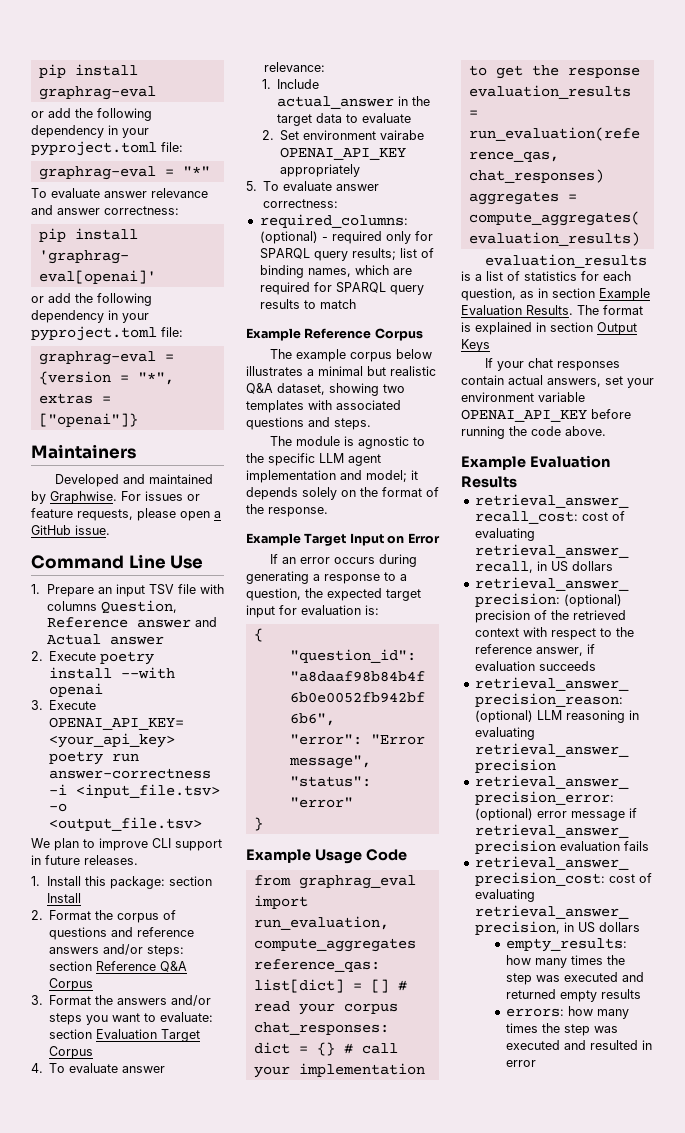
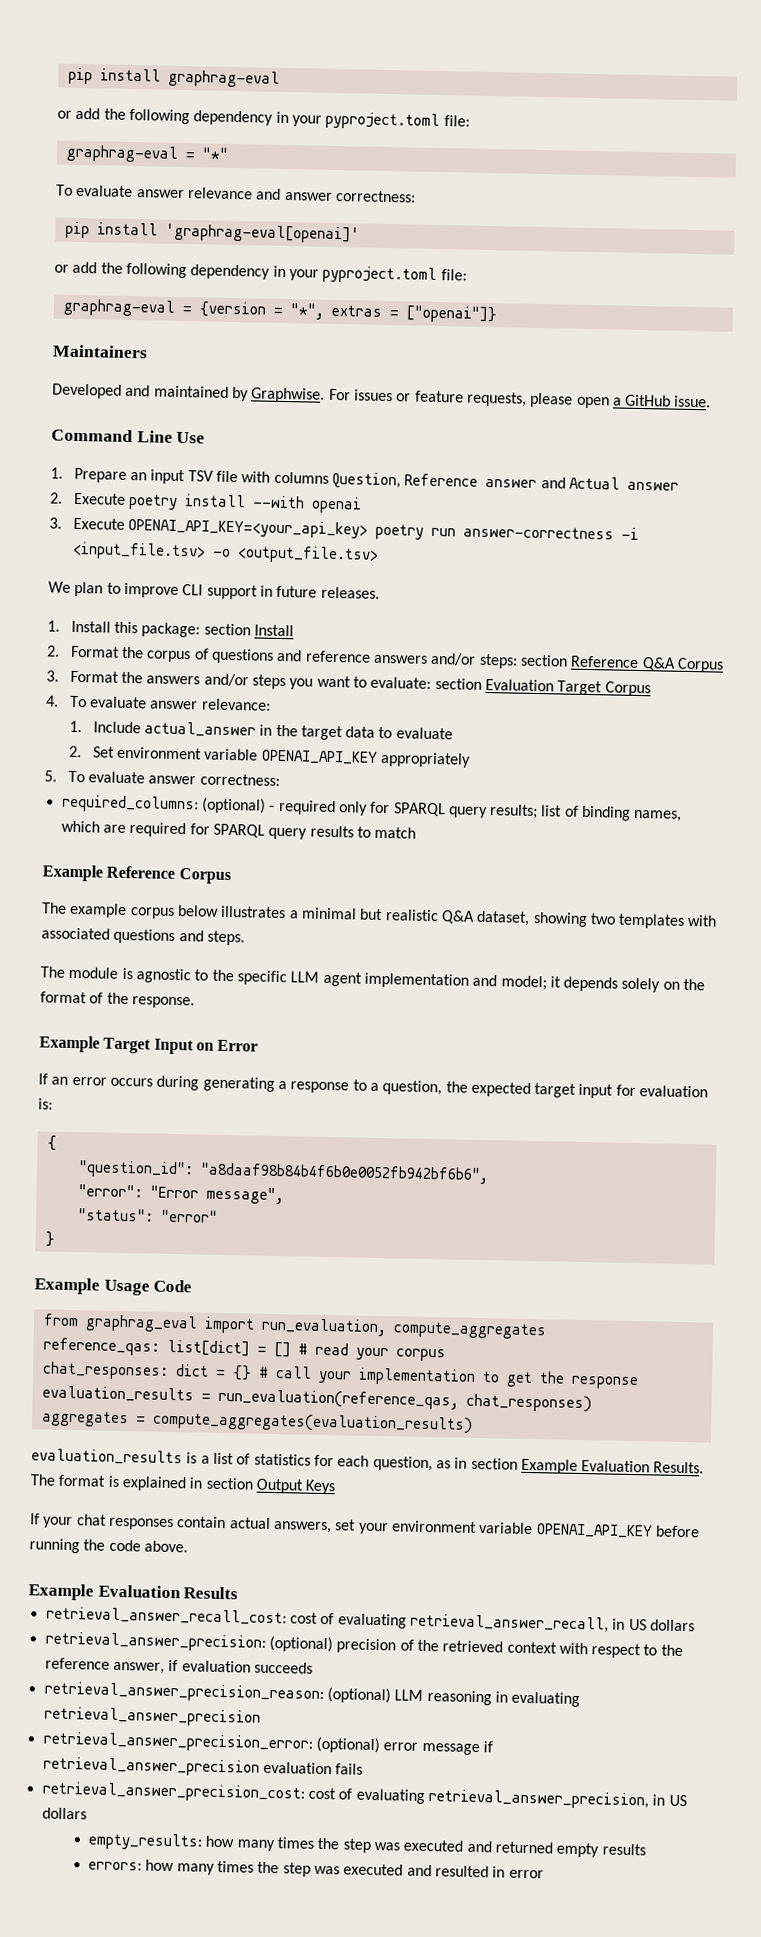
[379,130,424,140] vairabe -> [204,748,259,761] variable

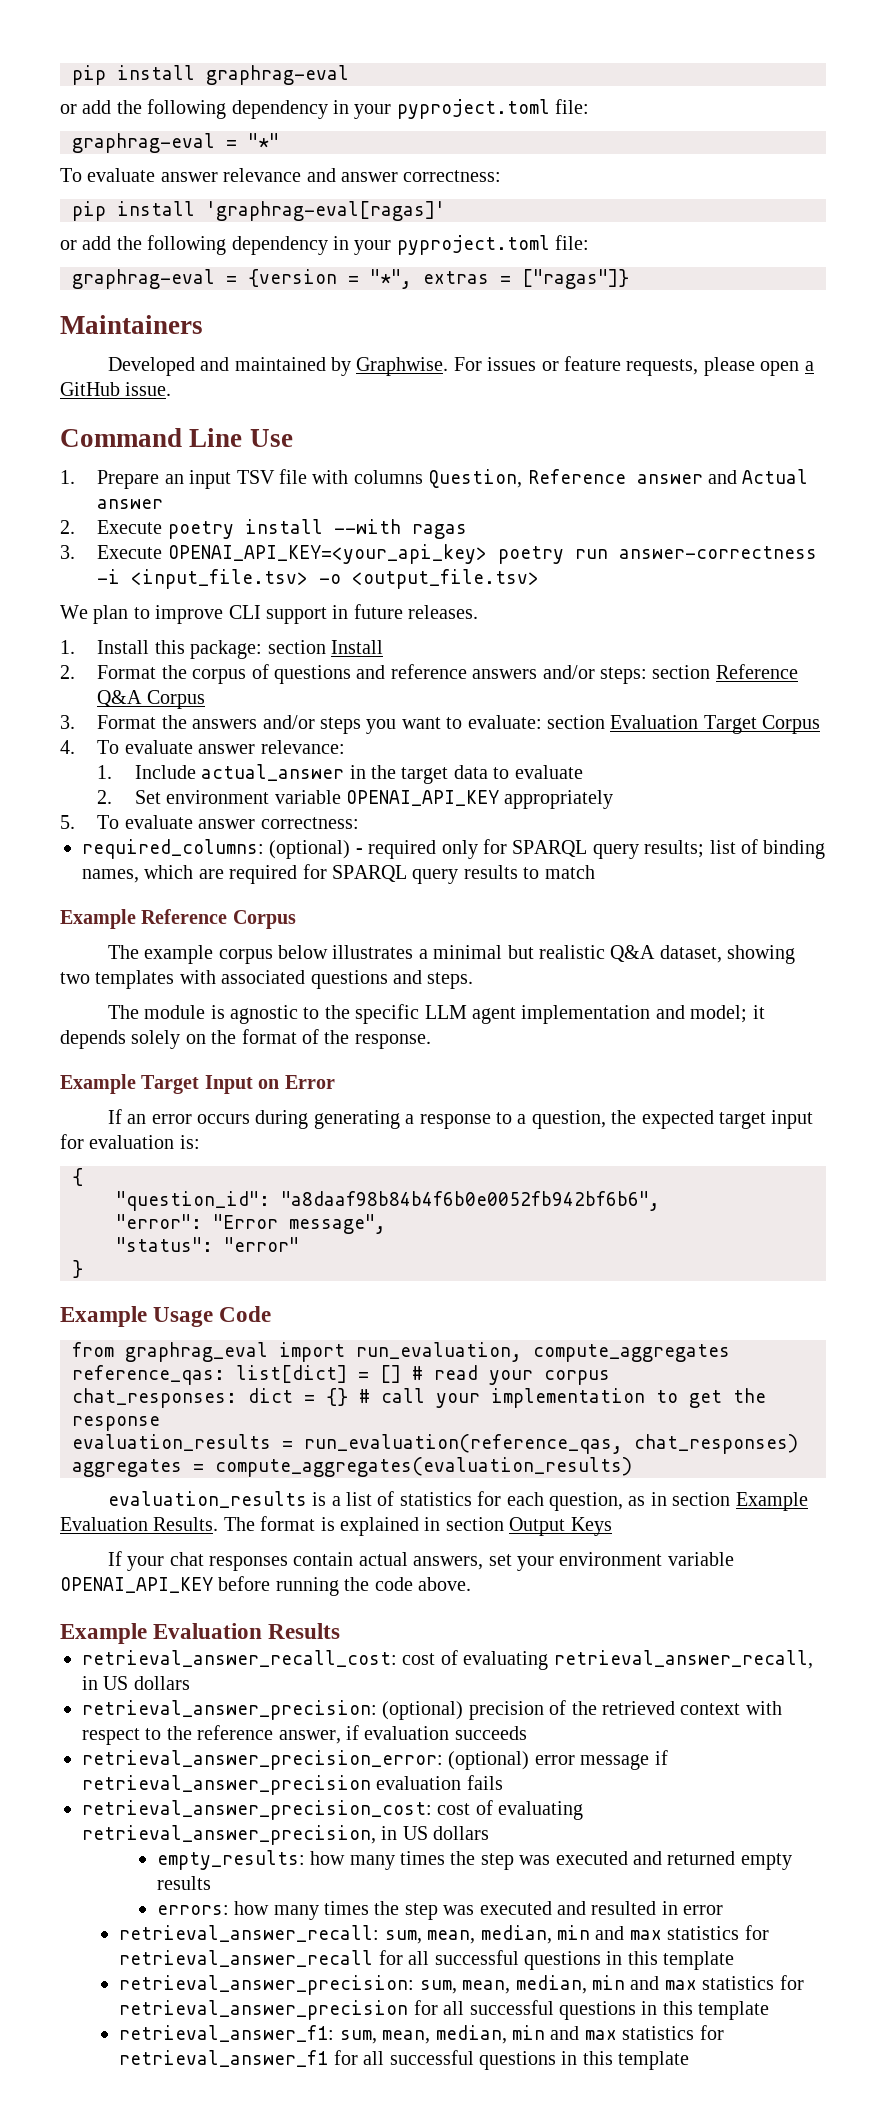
[164,223,360,244] 'graphrag-eval[openai]' -> [206,201,445,221] 'graphrag-eval[ragas]'
[405,305,497,324] ["openai"]} -> [522,269,629,289] ["ragas"]}
[311,496,363,514] openai -> [411,524,467,539] ragas
[43,1681,581,1708] [43,1706,261,1727] // retrieval_answer_precision_reason: (optional) LLM reasoning in evaluating retrieval_answer_precision -> (527, 1733) none
(544, 1874) none -> [119,1925,769,1944] [119,1950,735,1970] [119,1975,804,1995] [119,2000,770,2020] [119,2025,724,2044] [119,2050,690,2070] // retrieval_answer_recall: sum, mean, median, min and max statistics for retrieval_answer_recall for all successful questions in this template // retrieval_answer_precision: sum, mean, median, min and max statistics for retrieval_answer_precision for all successful questions in this template // retrieval_answer_f1: sum, mean, median, min and max statistics for retrieval_answer_f1 for all successful questions in this template

